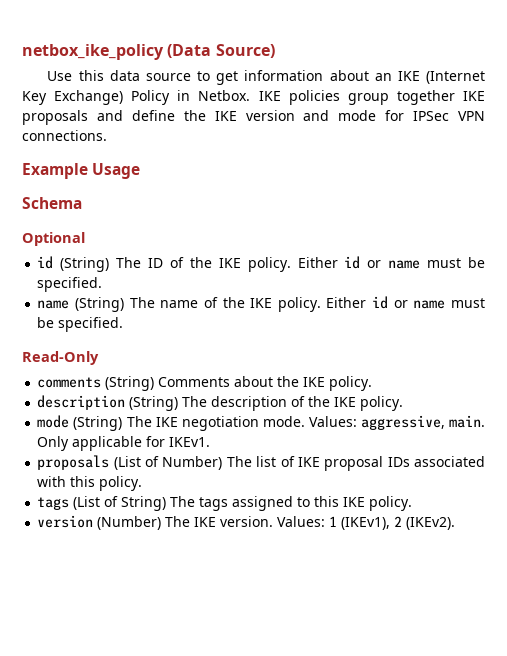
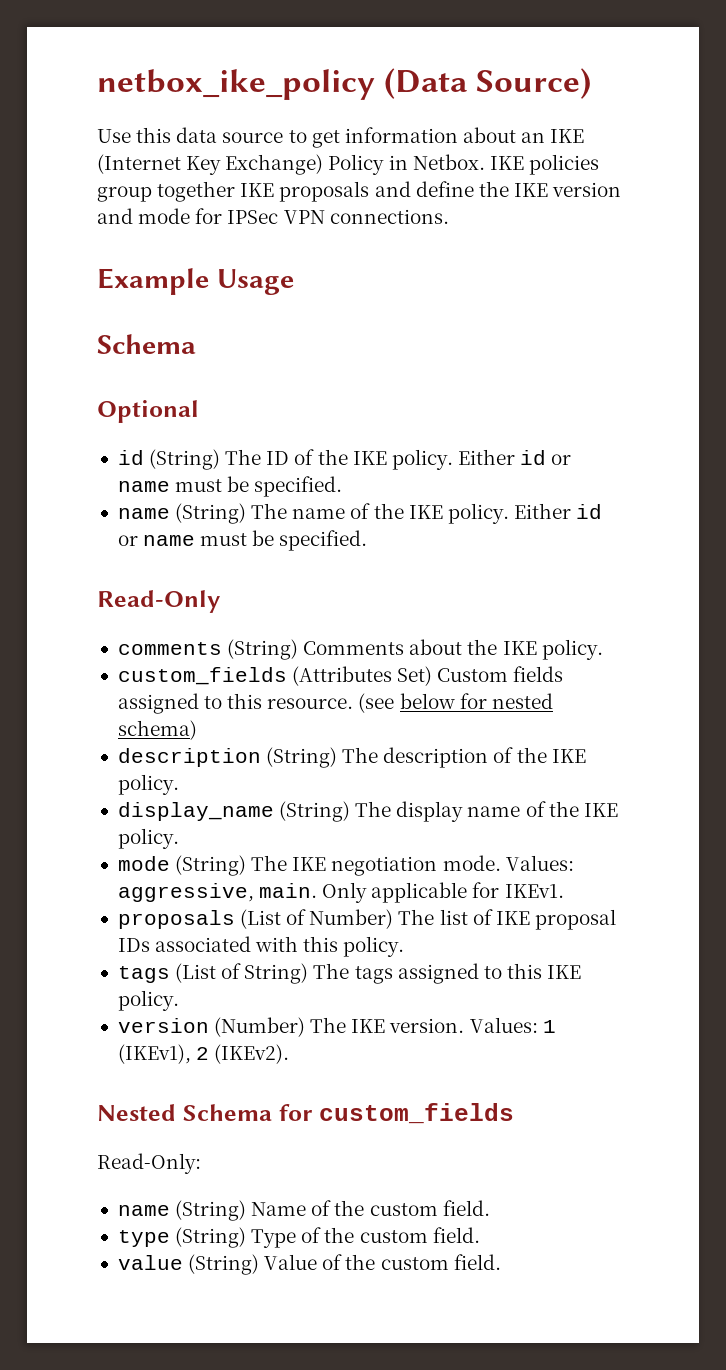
(373, 383) none -> [117,666,564,686] [117,693,553,714] [117,720,197,740] // custom_fields (Attributes Set) Custom fields assigned to this resource. (see below for nested schema)
(404, 403) none -> [117,801,618,822] [117,828,179,849] // display_name (String) The display name of the IKE policy.
(456, 523) none -> [97,1103,515,1124] [97,1153,201,1174] [117,1200,490,1221] [117,1227,480,1248] [117,1254,501,1275] // Nested Schema for custom_fields // Read-Only: // name (String) Name of the custom field. // type (String) Type of the custom field. // value (String) Value of the custom field.

